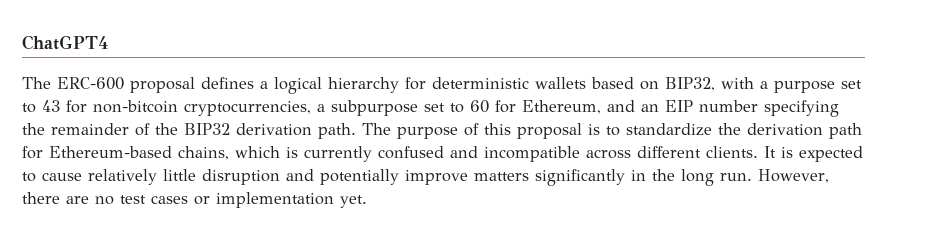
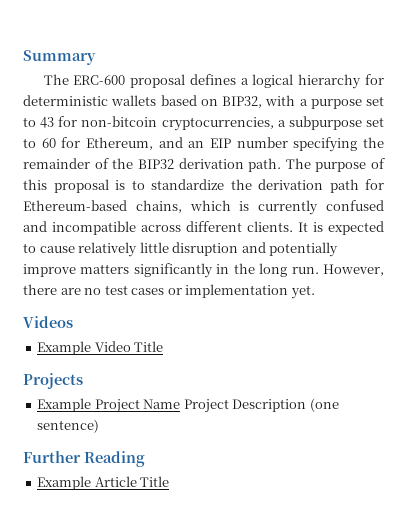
[22,35,109,50] ChatGPT4 -> [23,50,96,65] Summary
(367, 201) none -> [23,316,73,328] [37,341,164,355] [23,373,83,389] [37,398,339,413] [37,419,100,433] [23,451,145,467] [37,476,170,490] // Videos // Example Video Title // Projects // Example Project Name Project Description (one sentence) // Further Reading // Example Article Title

